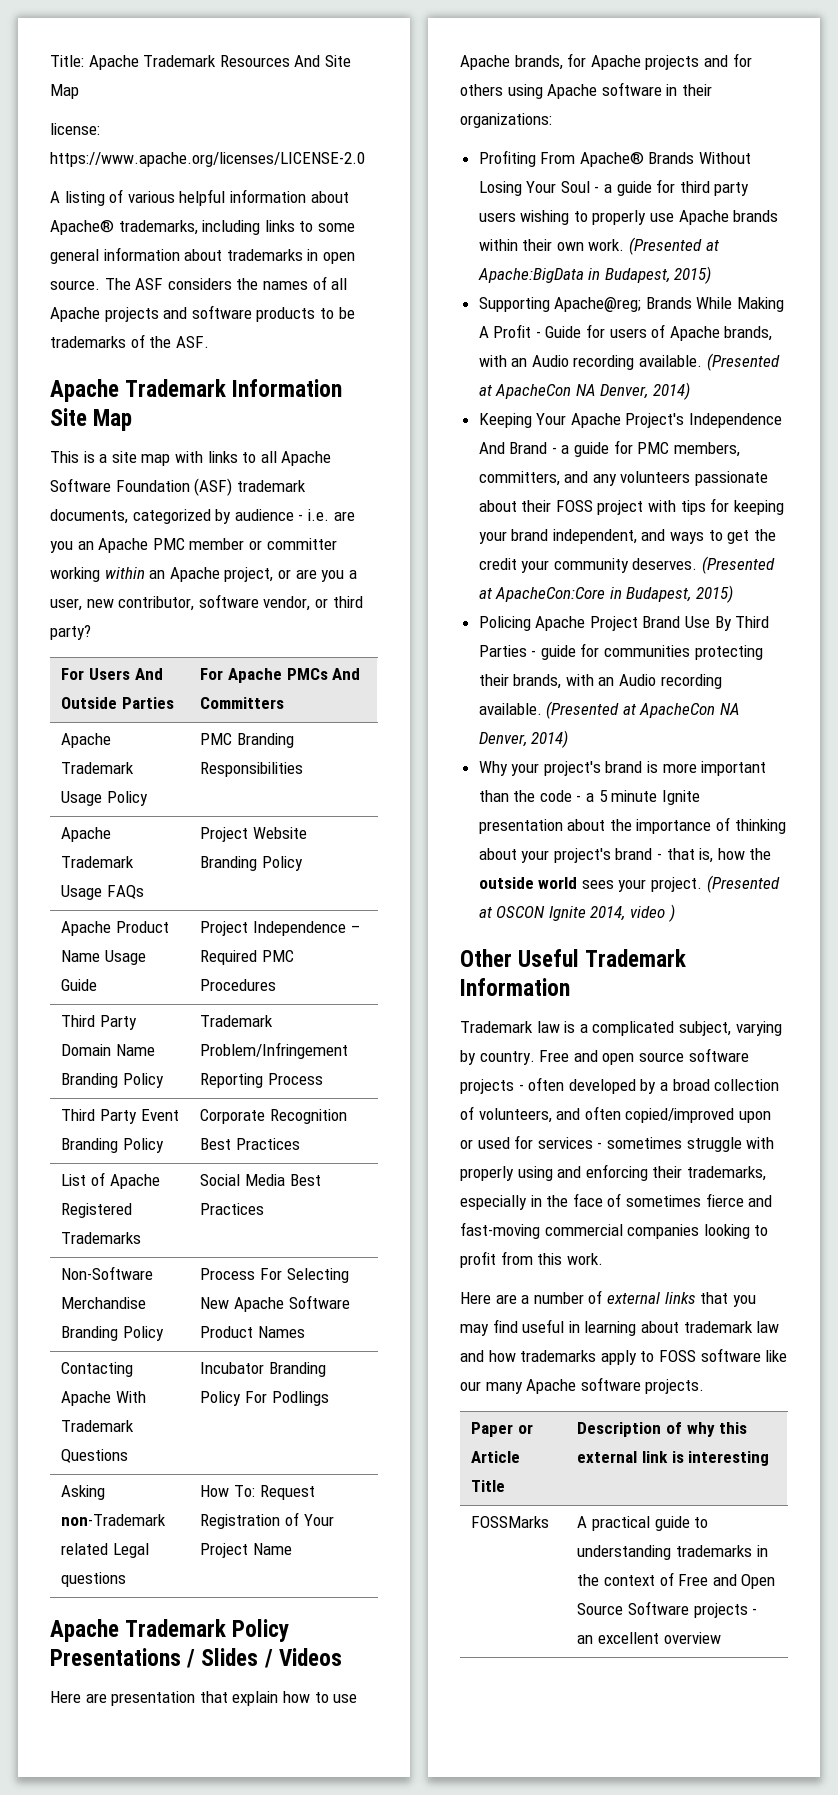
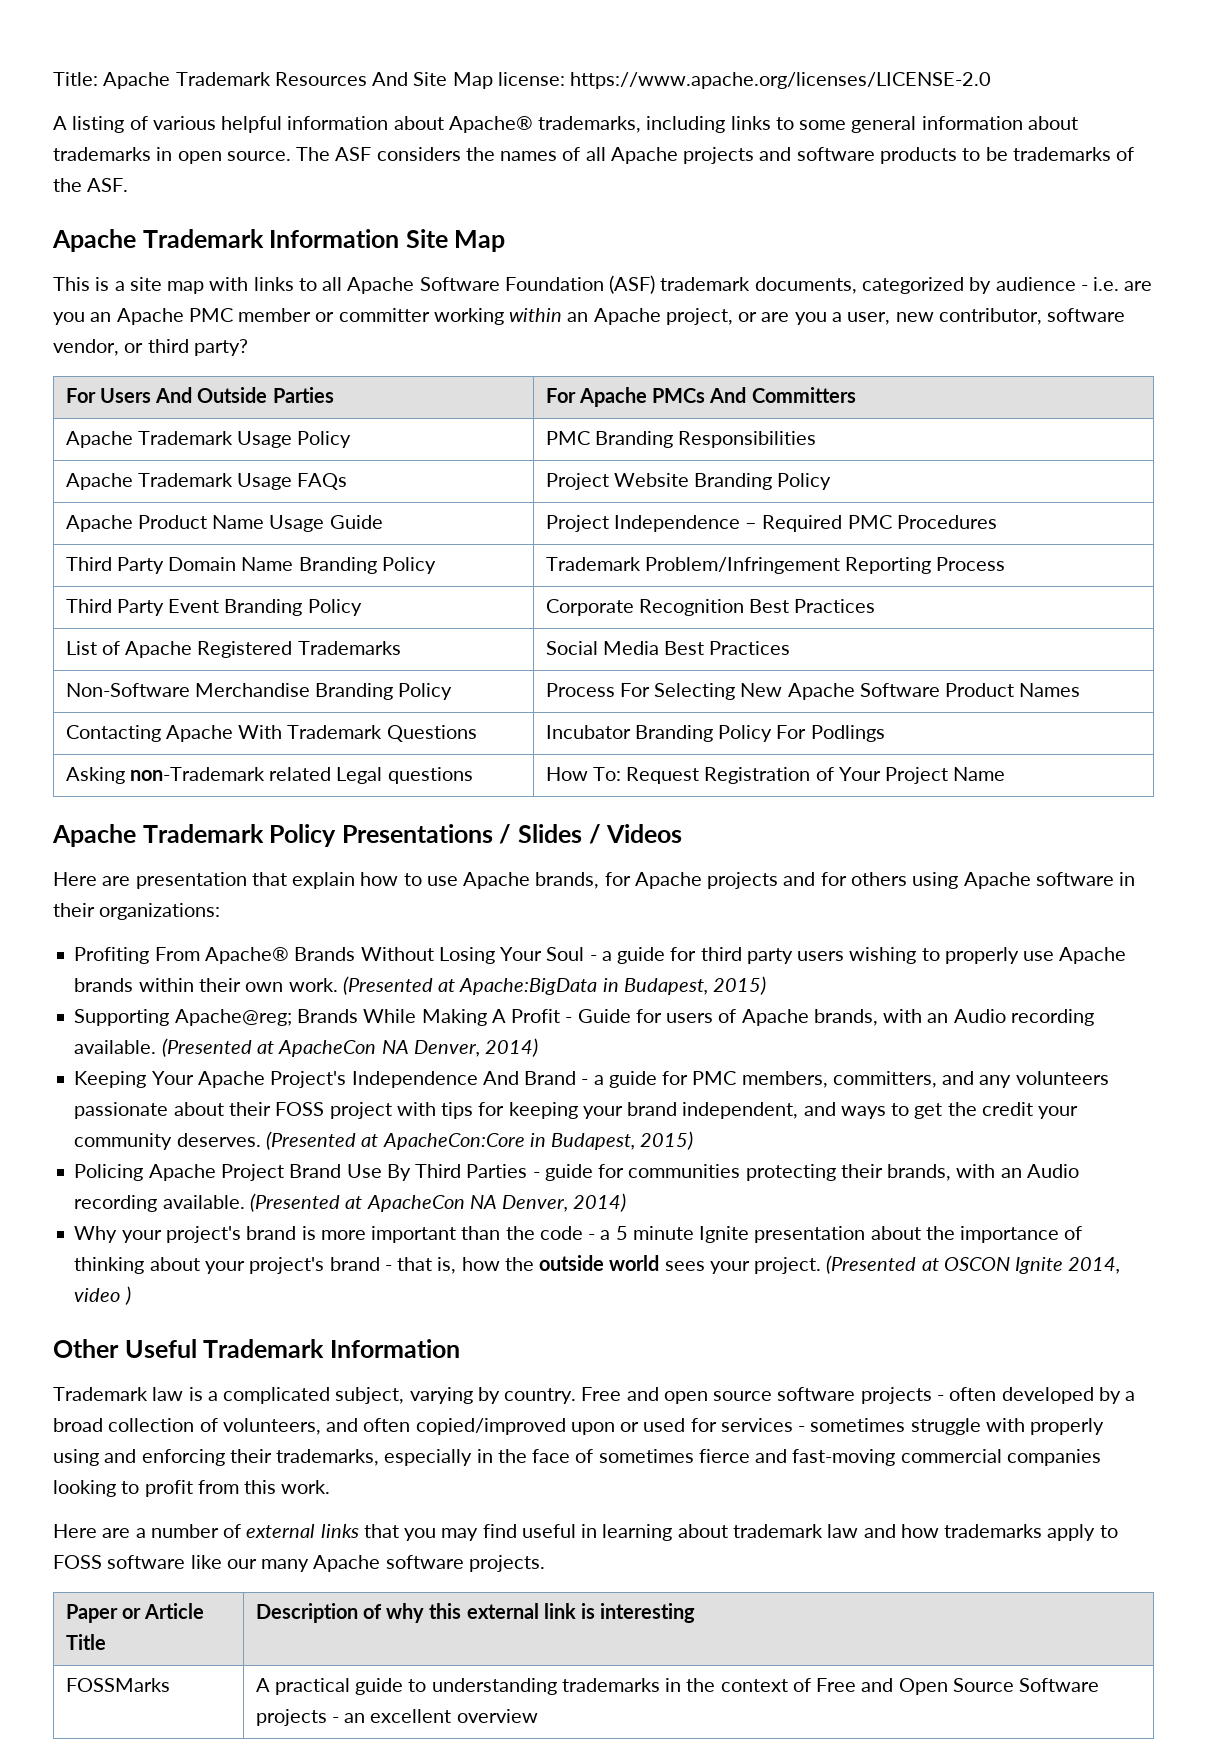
(79, 91) // -> (493, 80) none

